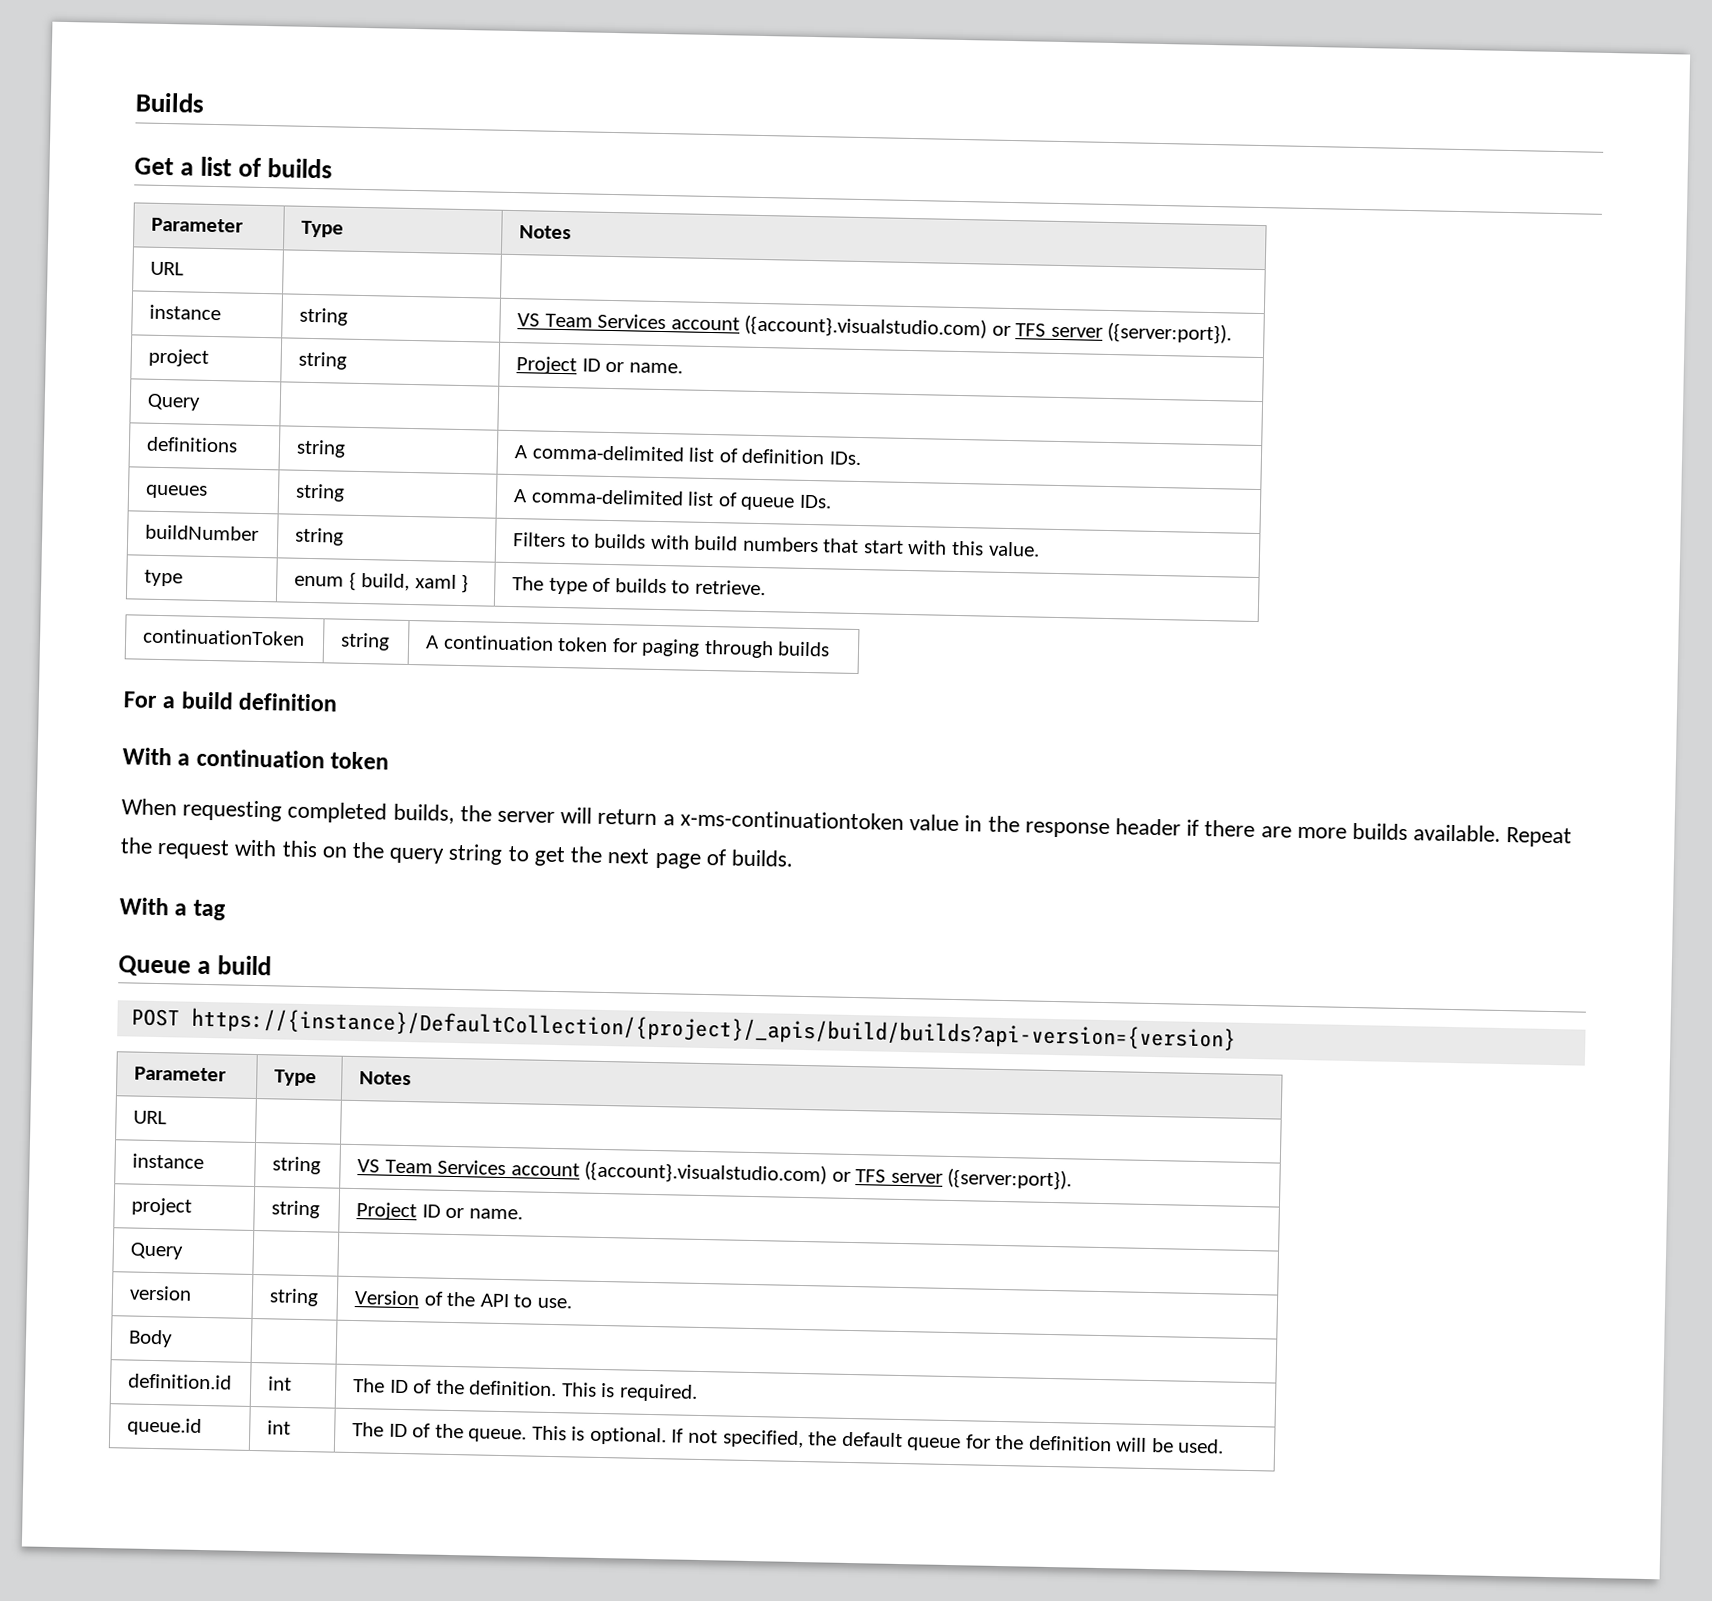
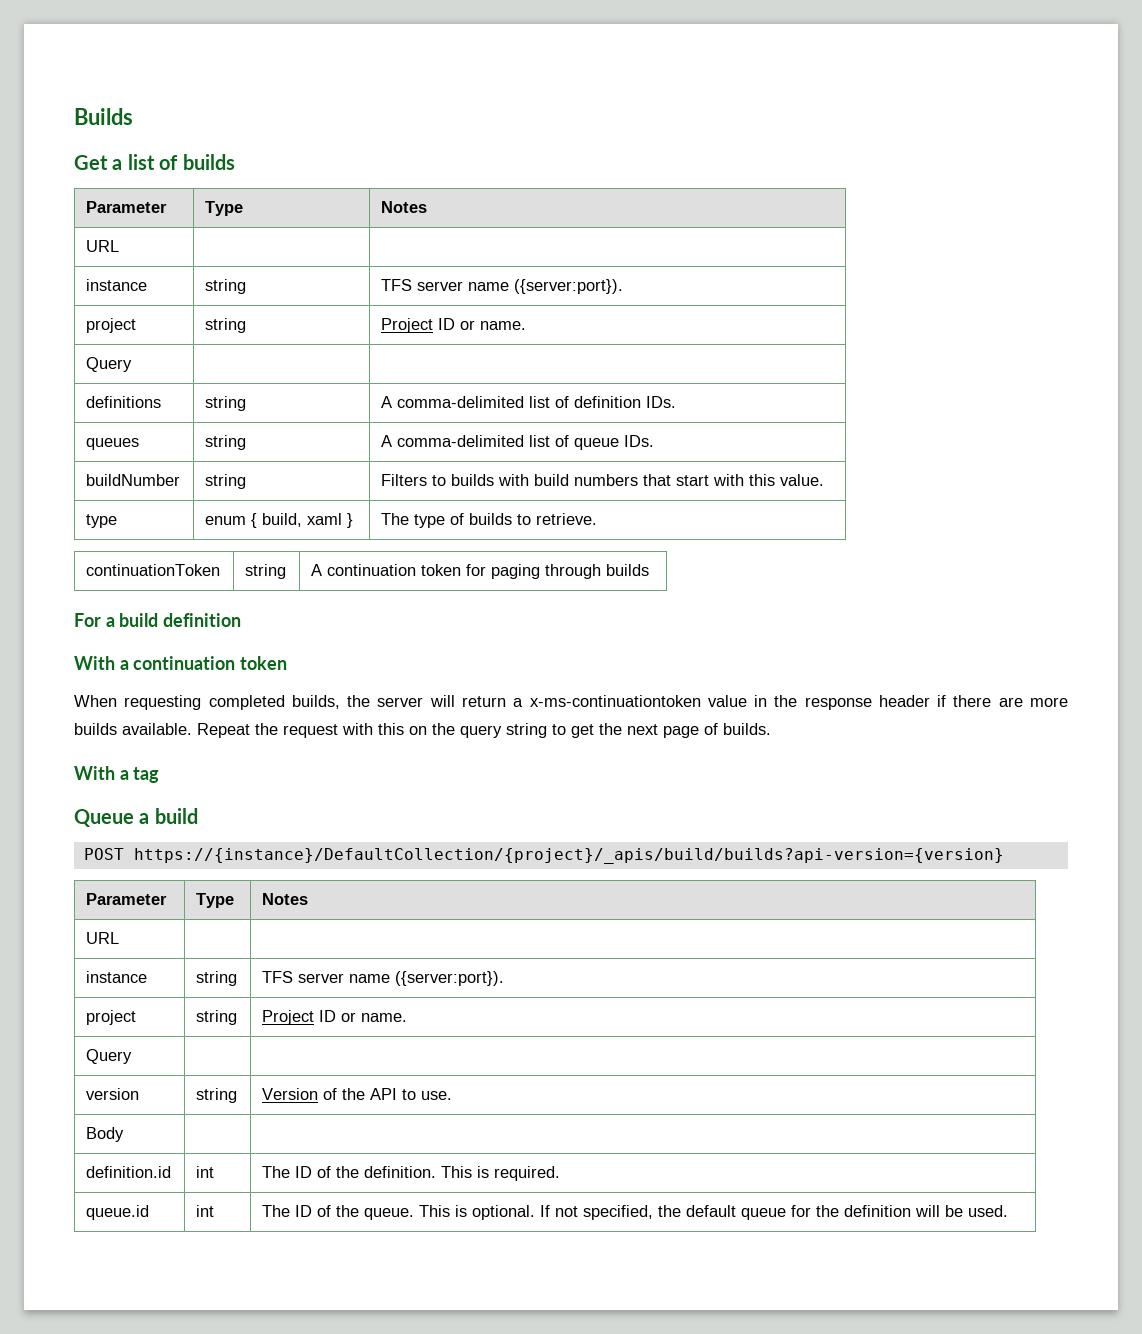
[517,313,1103,340] VS Team Services account ({account}.visualstudio.com) or TFS server -> [381,279,510,291] TFS server name
[357,1159,943,1186] VS Team Services account ({account}.visualstudio.com) or TFS server -> [262,971,391,983] TFS server name

